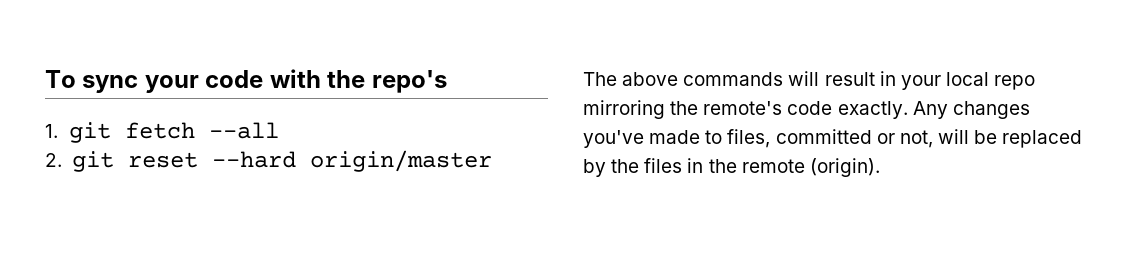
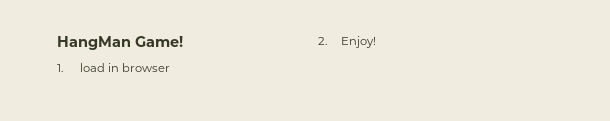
[45,69,447,93] [45,122,280,143] [45,150,492,172] [583,71,1036,90] [583,100,1030,119] [583,129,1083,148] [583,158,880,177] To sync your code with the repo's // 1. git fetch --all // 2. git reset --hard origin/master // The above commands will result in your local repo mirroring the remote's code exactly. Any changes you've made to files, committed or not, will be replaced by the files in the remote (origin). -> [57,36,183,50] [57,63,170,72] [318,36,376,48] HangMan Game! // 1. load in browser // 2. Enjoy!

